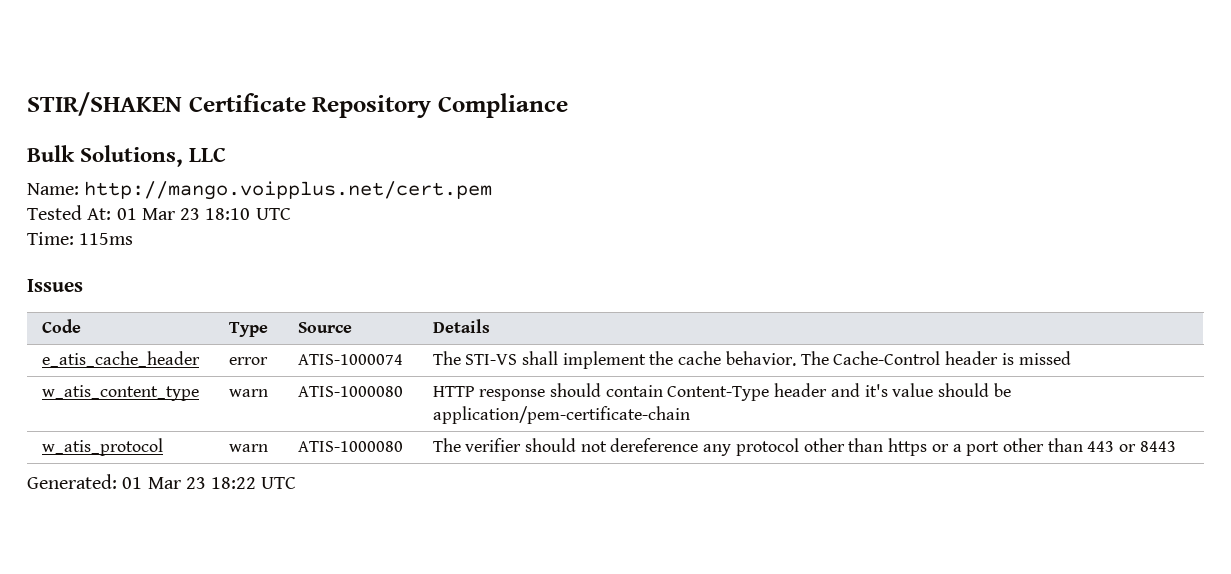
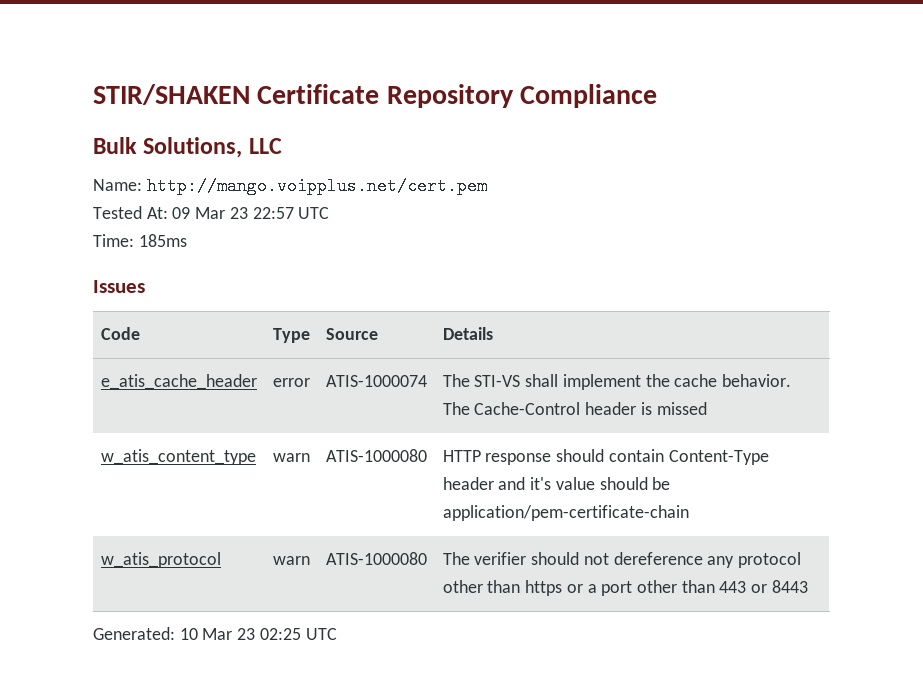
[116,208,251,220] 01 Mar 23 18:10 -> [172,207,294,219] 09 Mar 23 22:57
[79,233,134,245] 115ms -> [138,234,187,247] 185ms
[122,477,257,489] 01 Mar 23 18:22 -> [179,628,301,640] 10 Mar 23 02:25

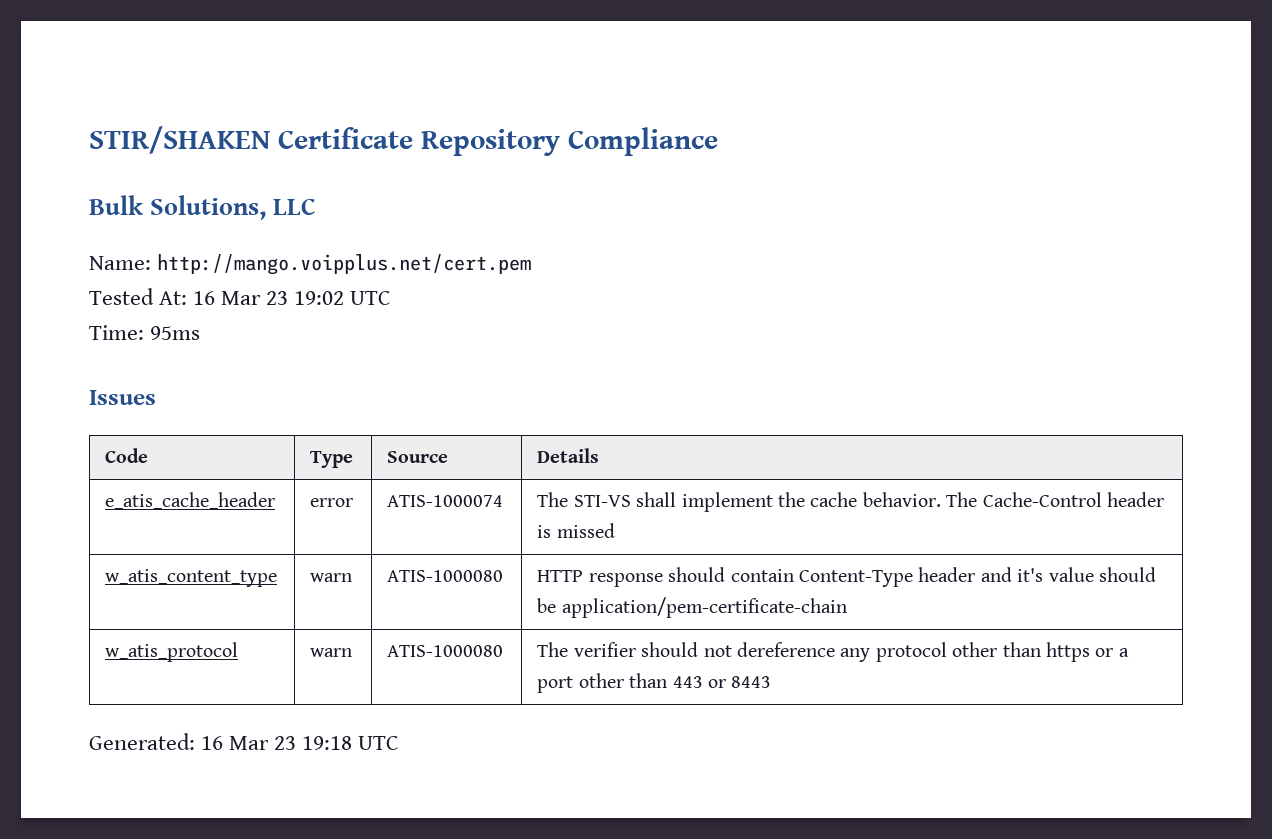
[172,207,294,219] 09 Mar 23 22:57 -> [193,291,345,305] 16 Mar 23 19:02
[138,234,187,247] 185ms -> [150,326,201,340] 95ms
[179,628,301,640] 10 Mar 23 02:25 -> [201,736,353,750] 16 Mar 23 19:18

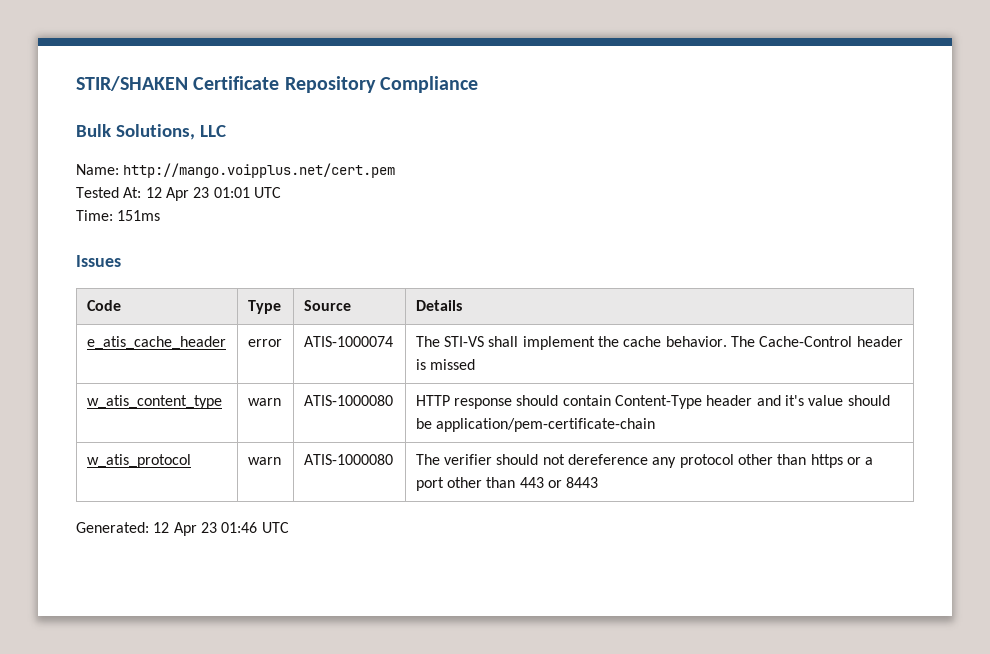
[193,291,345,305] 16 Mar 23 19:02 -> [145,187,250,201] 12 Apr 23 01:01
[150,326,201,340] 95ms -> [117,210,161,221] 151ms
[201,736,353,750] 16 Mar 23 19:18 -> [153,522,258,536] 12 Apr 23 01:46

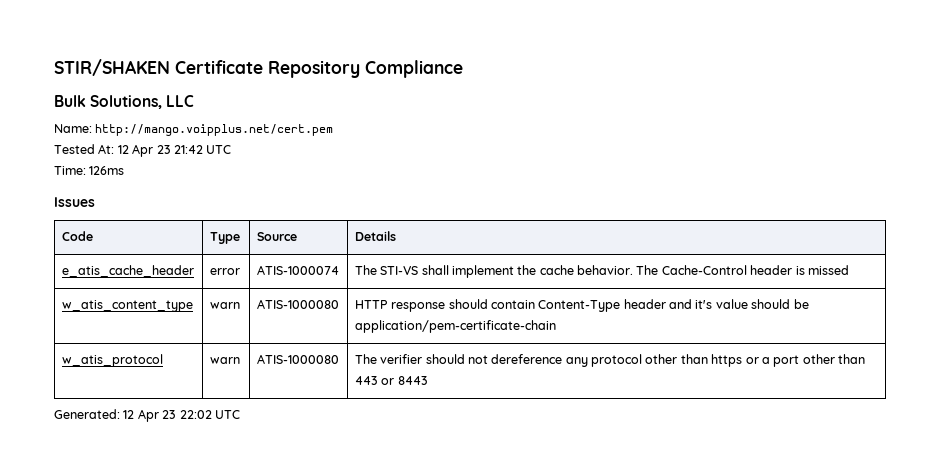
[213,187,250,198] 01:01 -> [173,145,203,154] 21:42
[117,210,161,221] 151ms -> [89,166,125,175] 126ms
[221,522,258,533] 01:46 -> [179,410,212,419] 22:02

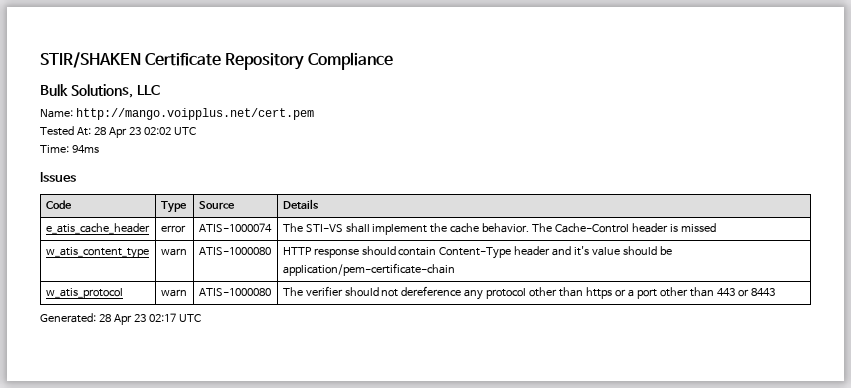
[117,144,203,157] 12 Apr 23 21:42 -> [93,127,171,138] 28 Apr 23 02:02
[89,166,125,175] 126ms -> [71,145,99,153] 94ms
[123,409,212,422] 12 Apr 23 22:02 -> [98,313,176,325] 28 Apr 23 02:17

